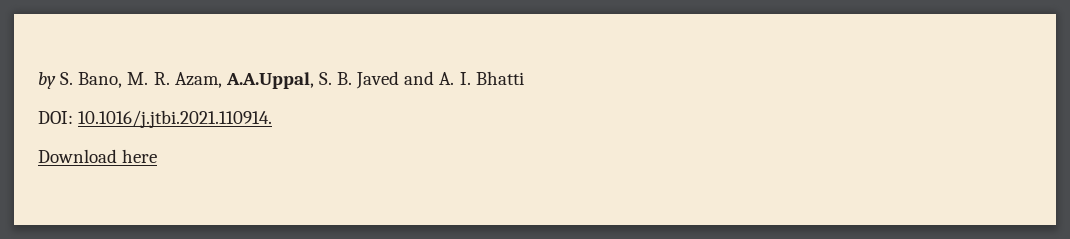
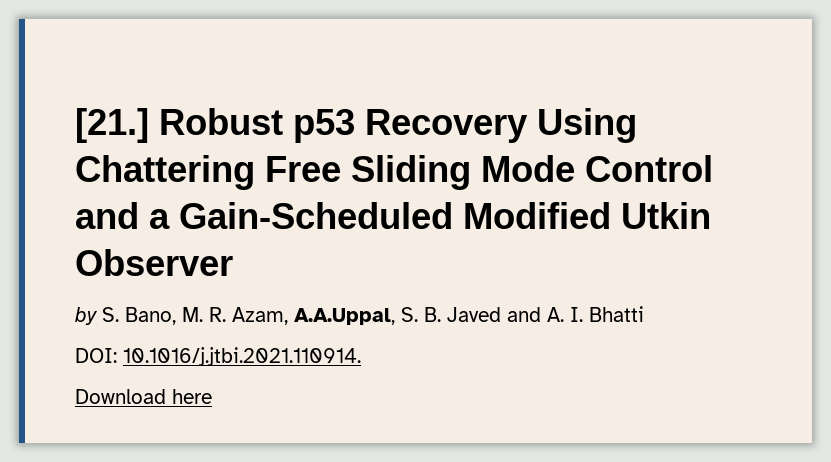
(38, 80) none -> [75,108,637,143] [75,155,713,190] [75,202,711,229] [75,249,233,276] [21.] Robust p53 Recovery Using Chattering Free Sliding Mode Control and a Gain-Scheduled Modified Utkin Observer //

